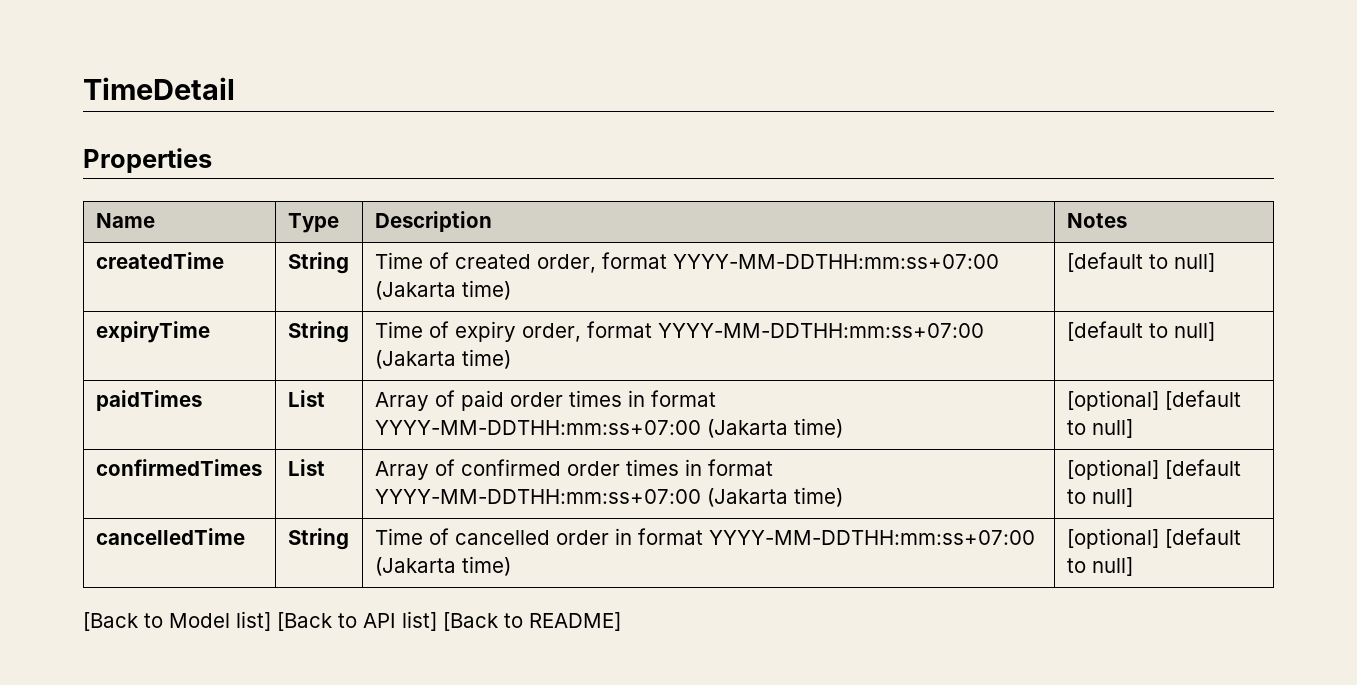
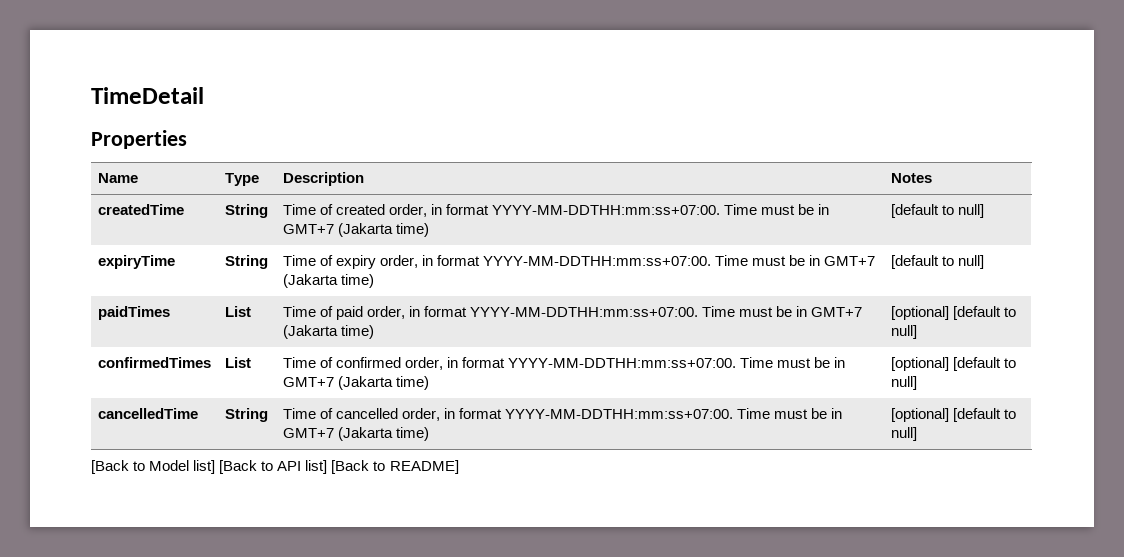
[601,252,999,269] format YYYY-MM-DDTHH:mm:ss+07:00 -> [430,204,830,215] [282,224,334,234] in format YYYY-MM-DDTHH:mm:ss+07:00. Time must be in GMT+7
[586,321,984,338] format YYYY-MM-DDTHH:mm:ss+07:00 -> [421,255,876,266] in format YYYY-MM-DDTHH:mm:ss+07:00. Time must be in GMT+7
[374,392,429,411] Array -> [282,306,316,317] Time
[509,390,716,407] [374,420,701,435] order times in format YYYY-MM-DDTHH:mm:ss+07:00 -> [366,306,863,319] order, in format YYYY-MM-DDTHH:mm:ss+07:00. Time must be in GMT+7
[374,461,429,480] Array -> [282,357,316,368] Time
[566,459,773,476] [374,489,701,504] order times in format YYYY-MM-DDTHH:mm:ss+07:00 -> [404,357,846,370] [282,377,334,387] order, in format YYYY-MM-DDTHH:mm:ss+07:00. Time must be in GMT+7
[555,528,1035,545] order in format YYYY-MM-DDTHH:mm:ss+07:00 -> [401,408,843,421] [282,428,334,438] order, in format YYYY-MM-DDTHH:mm:ss+07:00. Time must be in GMT+7

